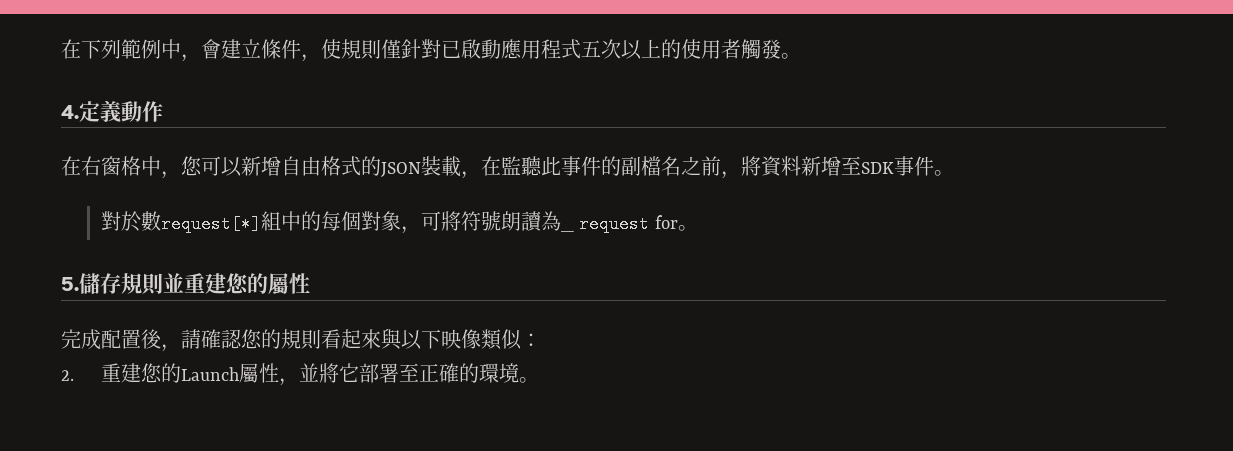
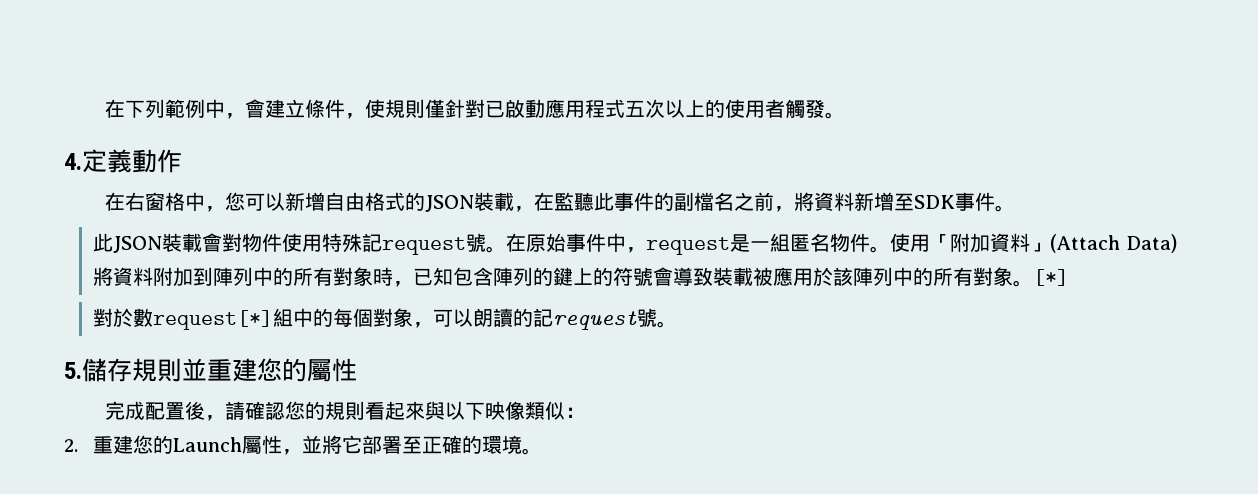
(954, 173) none -> [93,233,1177,255] [93,267,1070,287] // 此JSON裝載會對物件使用特殊記request號。在原始事件中，request是一組匿名物件。使用「附加資料」(Attach Data)將資料附加到陣列中的所有對象時，已知包含陣列的鍵上的符號會導致裝載被應用於該陣列中的所有對象。[*]
[440,211,678,233] 將符號朗讀為_ request for -> [453,308,658,330] 以朗讀的記request號

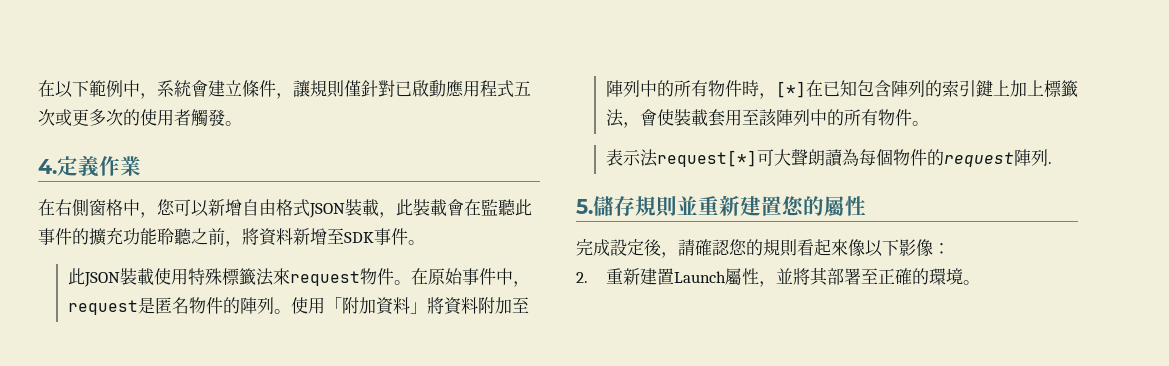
[105,99,166,118] 在下列 -> [38,80,89,98] 在以下
(246, 116) none -> [157,80,191,97] 系統
[365,99,386,118] 使 -> [293,80,310,97] 讓
[665,99,706,118] 以上 -> [55,109,123,126] 或更多次
[132,149,157,173] 動 -> (99, 166) none
(182, 161) none -> [120,156,141,176] 業
(146, 201) none -> [72,199,89,217] 側
[405,192,426,211] 的 -> (310, 208) none
(535, 209) none -> [396,199,464,217] 此裝載會
[674,192,735,211] 副檔名 -> [89,227,192,246] 擴充功能聆聽
[202,233,487,255] 會對物件使用特殊記request號 -> [153,268,394,286] 使用特殊標籤法來request物件
[750,233,791,252] 一組 -> (155, 305) none
(871, 242) none -> [222,297,274,314] 的陣列
[1050,234,1177,253] (Attach Data) -> (427, 308) none
[193,267,834,287] 到陣列中的所有對象時，已知包含陣列的鍵上的符號會導致裝載被應用於 -> [511,297,529,313] [605,80,1078,99] [605,109,759,128] 至陣列中的所有物件時，[*]在已知包含陣列的索引鍵上加上標籤法，會使裝載套用至
[973,267,1070,287] [93,308,678,330] 對象。[*] // 對於數request[*]組中的每個對象，可以朗讀的記request號。 -> [877,109,929,126] [605,149,1052,167] 物件。 // 表示法request[*]可大聲朗讀為每個物件的request陣列.
[232,358,257,382] 建 -> [719,195,782,216] 新建置
[145,402,186,420] 配置 -> [610,239,644,256] 設定
[425,401,566,420] 與以下映像類似 -> [848,239,933,257] 像以下影像
[113,435,174,454] 建您的 -> [622,268,674,285] 新建置
[342,435,363,454] 它 -> [809,267,828,286] 其

